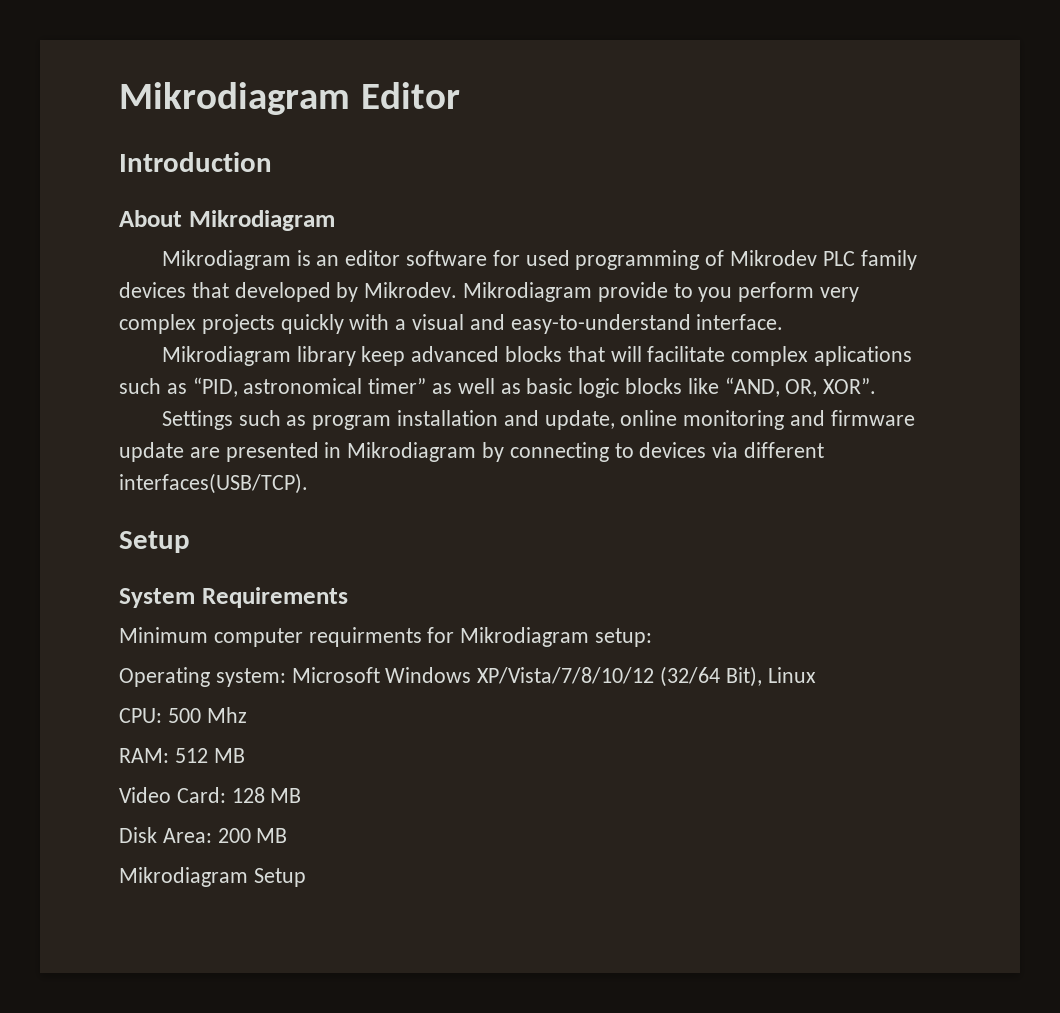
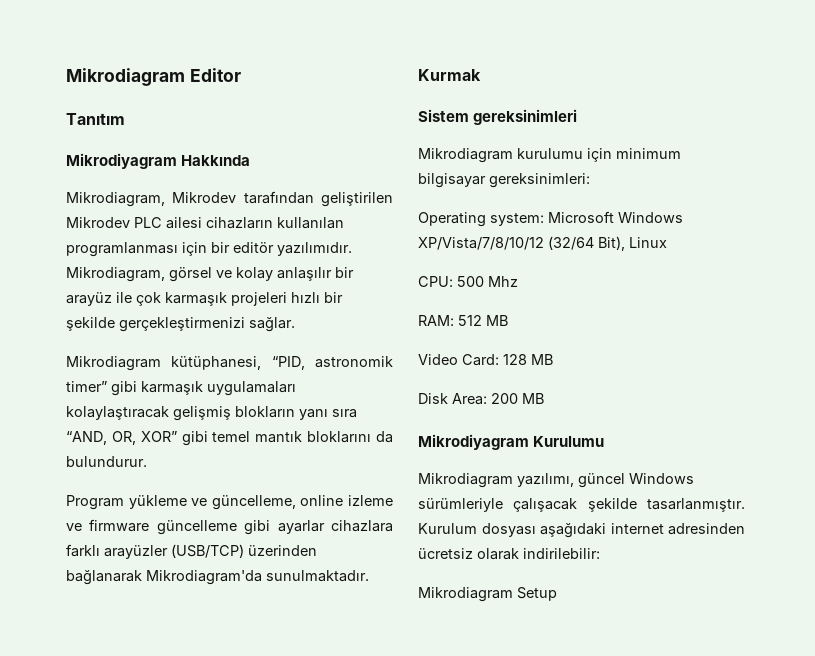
[119,152,272,172] [119,210,335,231] [161,250,917,270] [119,282,860,302] [119,314,784,334] [161,346,913,366] [119,377,877,398] [161,410,915,430] [119,442,825,462] [119,473,308,494] [119,531,190,553] [119,587,348,608] [119,627,653,647] Introduction // About Mikrodiagram // Mikrodiagram is an editor software for used programming of Mikrodev PLC family devices that developed by Mikrodev. Mikrodiagram provide to you perform very complex projects quickly with a visual and easy-to-understand interface. // Mikrodiagram library keep advanced blocks that will facilitate complex aplications such as “PID, astronomical timer” as well as basic logic blocks like “AND, OR, XOR”. // Settings such as program installation and update, online monitoring and firmware update are presented in Mikrodiagram by connecting to devices via different interfaces(USB/TCP). // Setup // System Requirements // Minimum computer requirments for Mikrodiagram setup: -> [66,113,125,125] [66,153,251,169] [66,191,393,207] [66,217,344,229] [66,242,352,257] [66,267,354,282] [66,292,343,306] [66,317,295,332] [66,356,393,371] [66,381,296,396] [66,406,357,421] [66,431,393,446] [66,456,147,467] [66,495,393,510] [66,519,393,535] [66,544,317,559] [66,570,369,585] [418,69,481,81] [418,109,578,125] [418,148,681,163] [418,173,590,188] Tanıtım // Mikrodiyagram Hakkında // Mikrodiagram, Mikrodev tarafından geliştirilen Mikrodev PLC ailesi cihazların kullanılan programlanması için bir editör yazılımıdır. Mikrodiagram, görsel ve kolay anlaşılır bir arayüz ile çok karmaşık projeleri hızlı bir şekilde gerçekleştirmenizi sağlar. // Mikrodiagram kütüphanesi, “PID, astronomik timer” gibi karmaşık uygulamaları kolaylaştıracak gelişmiş blokların yanı sıra “AND, OR, XOR” gibi temel mantık bloklarını da bulundurur. // Program yükleme ve güncelleme, online izleme ve firmware güncelleme gibi ayarlar cihazlara farklı arayüzler (USB/TCP) üzerinden bağlanarak Mikrodiagram'da sunulmaktadır. // Kurmak // Sistem gereksinimleri // Mikrodiagram kurulumu için minimum bilgisayar gereksinimleri:
(288, 835) none -> [418,434,605,450] [418,473,694,488] [418,498,745,512] [418,523,745,538] [418,548,600,560] // Mikrodiyagram Kurulumu // Mikrodiagram yazılımı, güncel Windows sürümleriyle çalışacak şekilde tasarlanmıştır. Kurulum dosyası aşağıdaki internet adresinden ücretsiz olarak indirilebilir:

